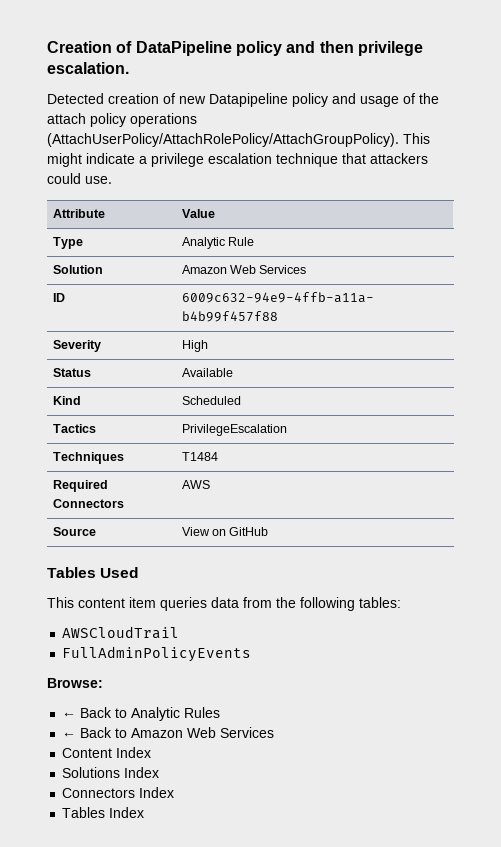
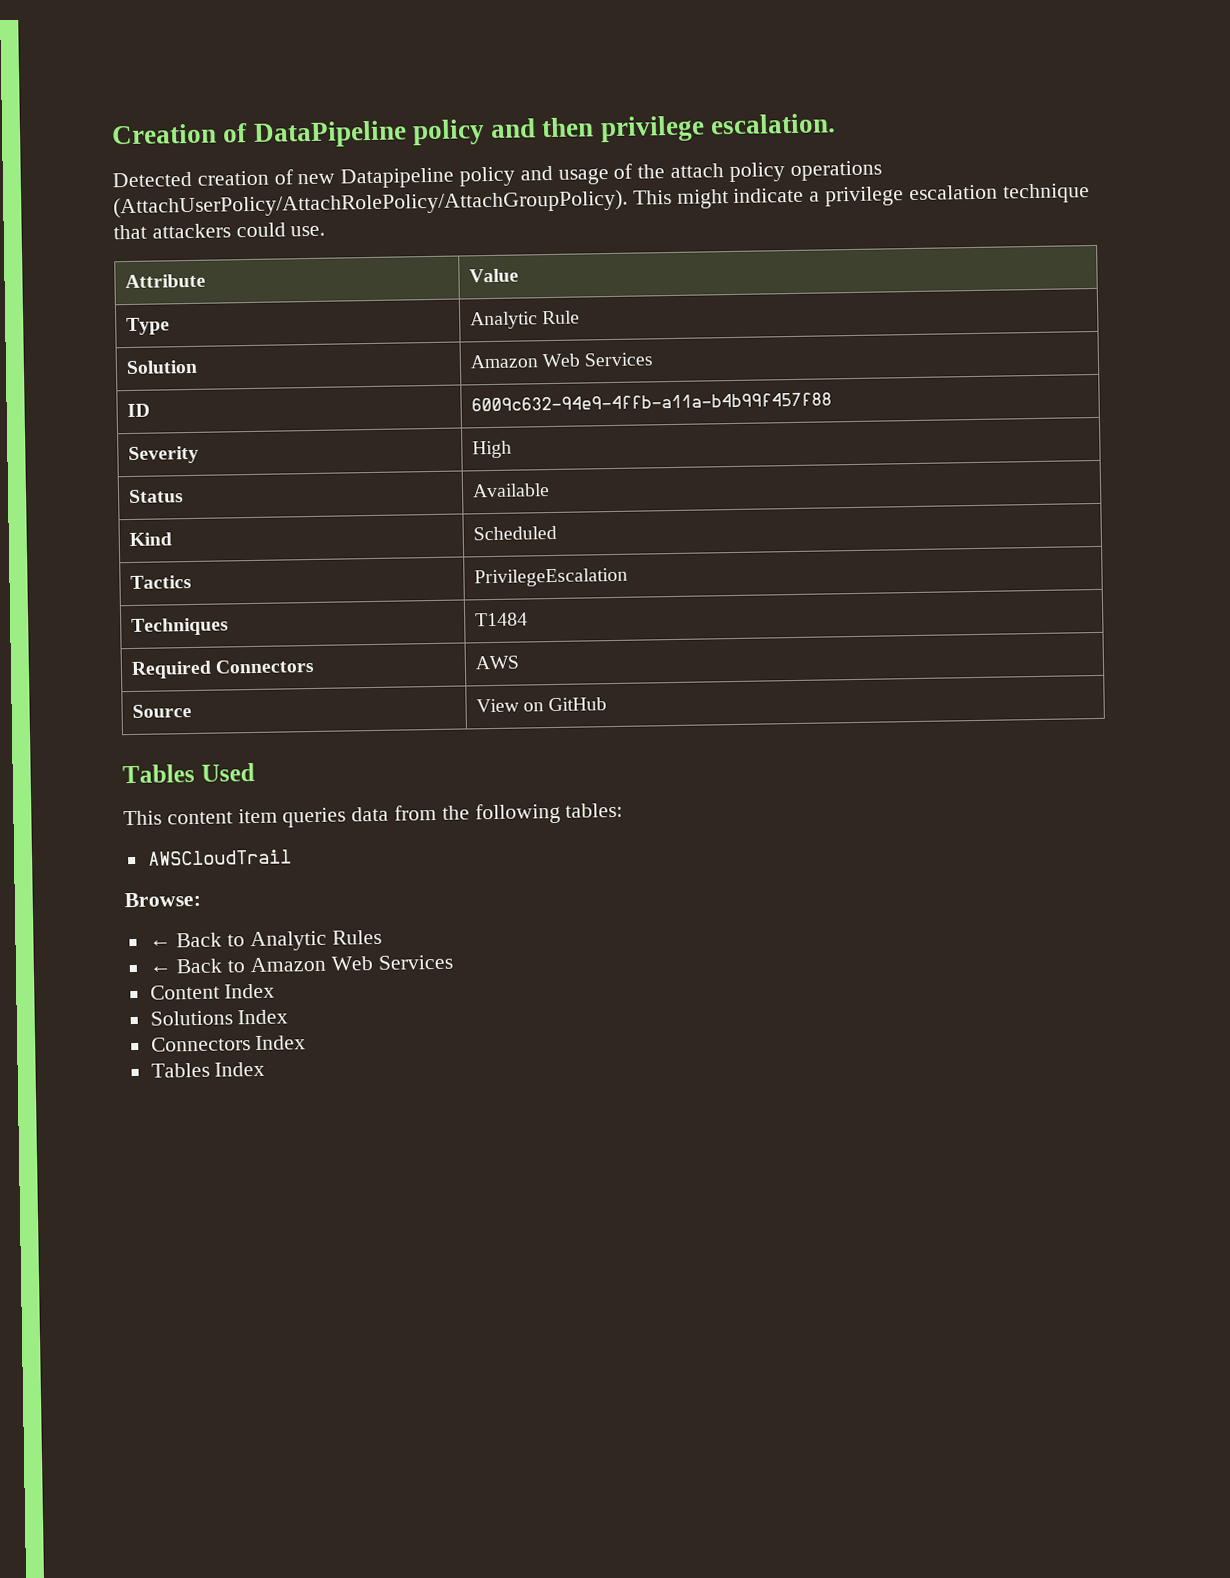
[62,646,252,662] // FullAdminPolicyEvents -> (292, 857) none

